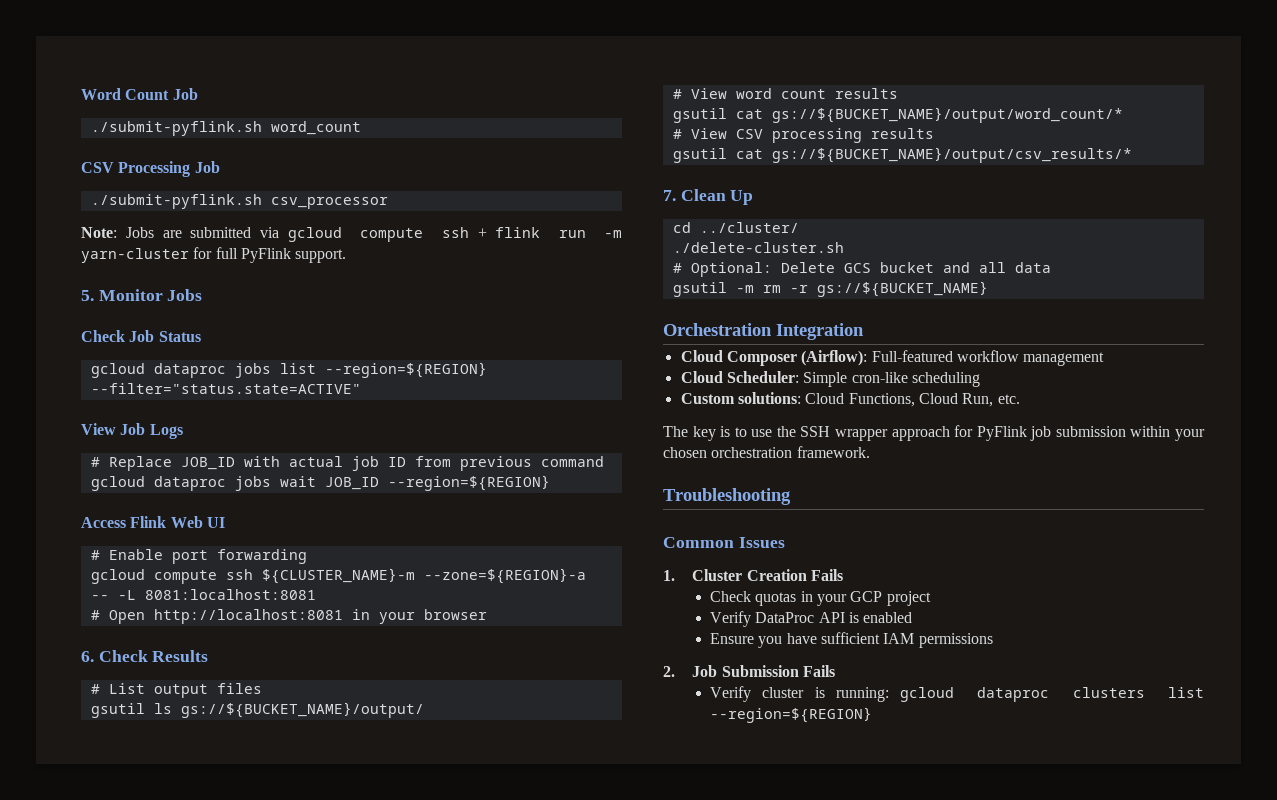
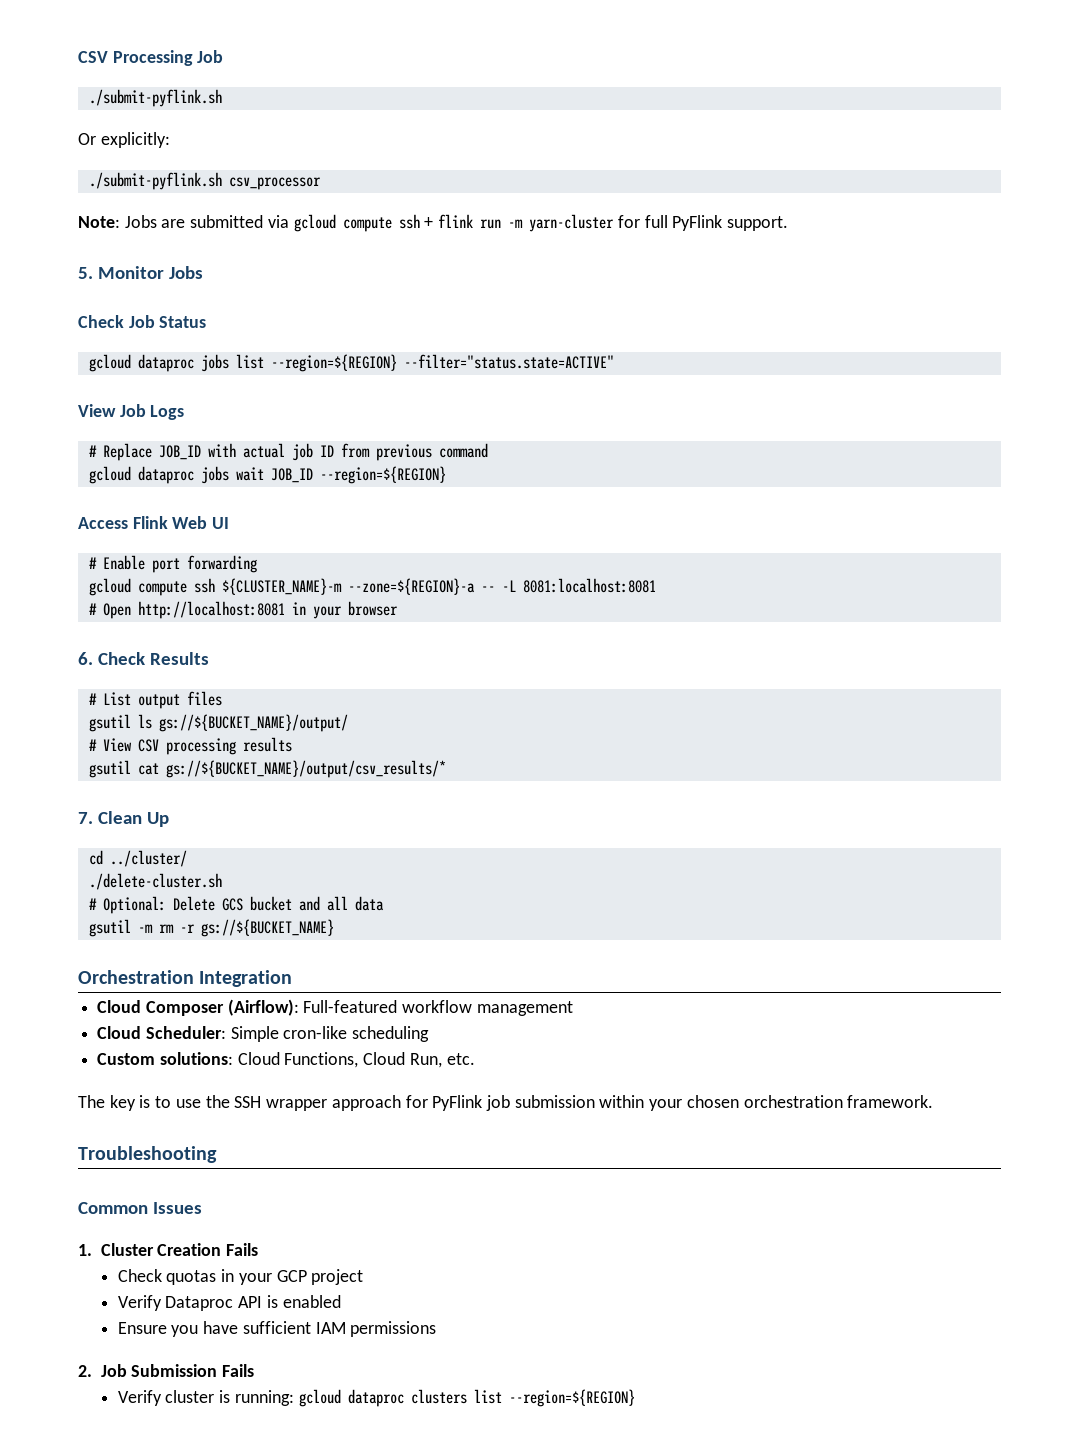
[81,88,198,100] [90,121,361,136] [81,161,220,177] Word Count Job // ./submit-pyflink.sh word_count // CSV Processing Job -> [78,50,224,66] [88,89,222,107] [78,132,170,148] CSV Processing Job // ./submit-pyflink.sh // Or explicitly:
[672,88,898,99] [672,107,1123,123] // # View word count results // gsutil cat gs://${BUCKET_NAME}/output/word_count/* -> (348, 723) none
[755,612,815,623] DataProc -> [165,1296,234,1311] Dataproc

